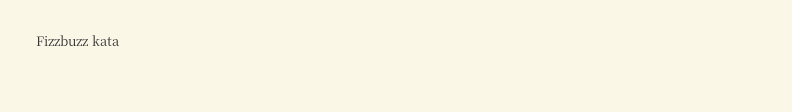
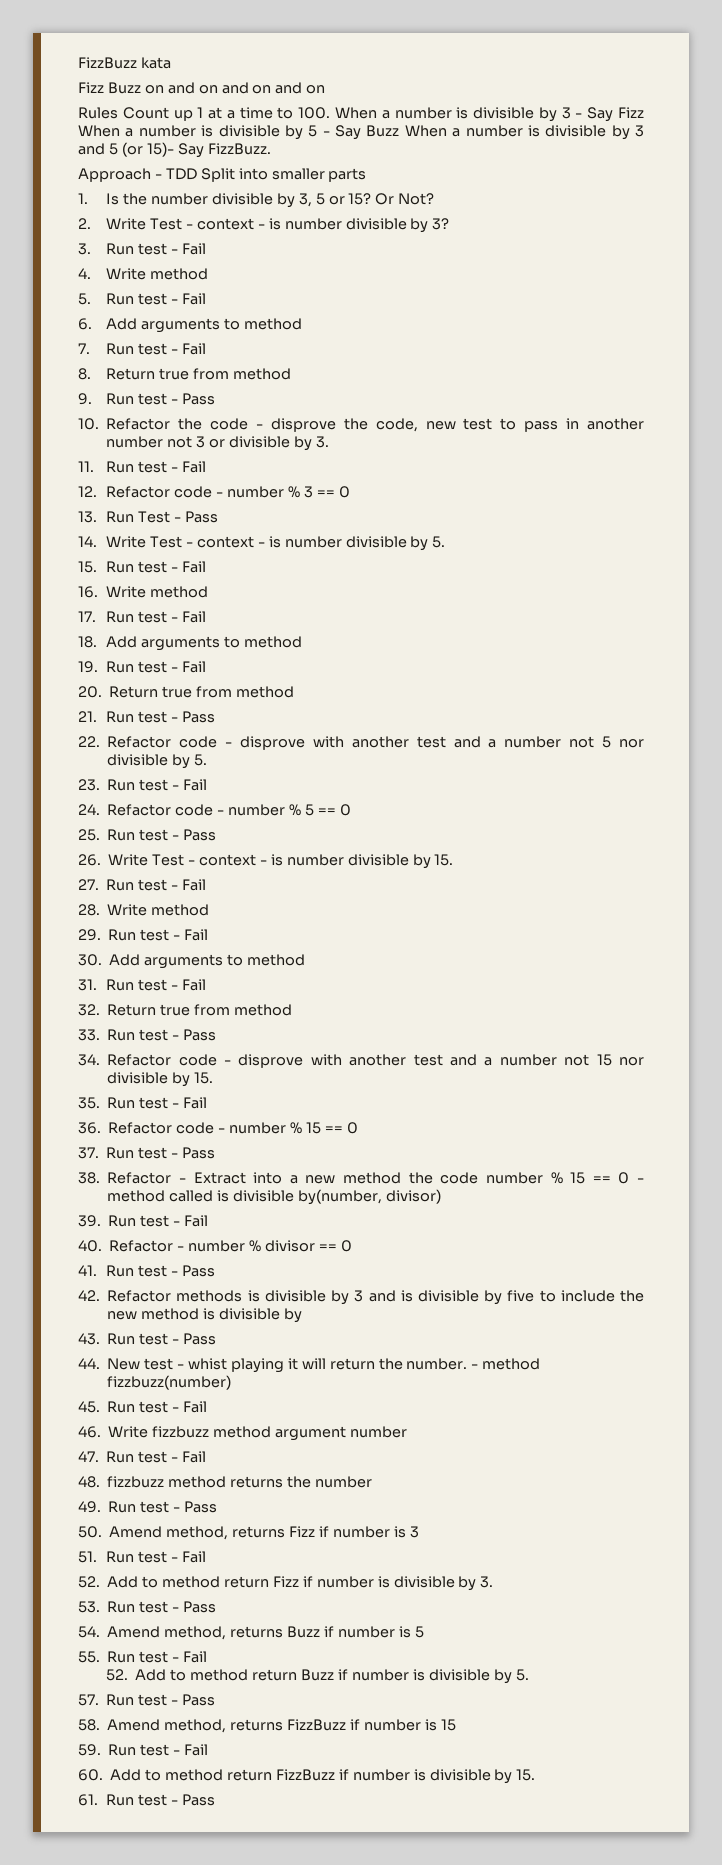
[36,35,89,46] Fizzbuzz -> [78,57,137,69] FizzBuzz
(120, 40) none -> [78,82,326,94] [78,107,644,122] [78,125,644,140] [78,142,271,158] [78,168,367,182] [78,193,435,208] [78,218,450,233] [78,243,206,255] [78,268,209,280] [78,293,206,305] [78,318,302,333] [78,343,206,355] [78,368,291,380] [78,393,215,405] [78,418,644,432] [106,436,329,451] [78,461,206,473] [78,486,350,498] [78,511,218,523] [78,536,446,551] [78,561,206,573] [78,586,209,598] [78,611,206,623] [78,636,302,651] [78,661,206,673] [78,686,294,698] [78,711,215,723] [78,736,644,750] [107,754,208,769] [78,779,207,791] [78,804,351,816] [78,829,216,841] [78,854,454,869] [78,879,206,891] [78,904,210,916] [78,929,208,941] [78,954,305,969] [78,979,206,991] [78,1004,292,1016] [78,1029,216,1041] [78,1054,644,1068] [107,1072,214,1087] [78,1097,207,1109] [78,1122,358,1134] [78,1147,215,1159] [78,1172,644,1184] [107,1189,441,1205] [78,1215,208,1227] [78,1240,352,1252] [78,1265,215,1277] [78,1290,644,1305] [107,1308,302,1323] [78,1333,216,1345] [78,1358,541,1373] [107,1375,232,1390] [78,1401,207,1413] [78,1426,407,1441] [78,1451,206,1463] [78,1476,372,1488] [78,1501,217,1513] [78,1526,419,1540] [78,1551,206,1563] [78,1576,494,1591] [78,1601,216,1613] [78,1626,424,1640] [78,1651,207,1663] [106,1669,529,1684] [78,1694,215,1706] [78,1719,456,1733] [78,1744,208,1756] [78,1769,536,1784] [78,1794,215,1806] // Fizz Buzz on and on and on and on // Rules Count up 1 at a time to 100. When a number is divisible by 3 - Say Fizz When a number is divisible by 5 - Say Buzz When a number is divisible by 3 and 5 (or 15)- Say FizzBuzz. // Approach - TDD Split into smaller parts // 1. Is the number divisible by 3, 5 or 15? Or Not? // 2. Write Test - context - is number divisible by 3? // 3. Run test - Fail // 4. Write method // 5. Run test - Fail // 6. Add arguments to method // 7. Run test - Fail // 8. Return true from method // 9. Run test - Pass // 10. Refactor the code - disprove the code, new test to pass in another number not 3 or divisible by 3. // 11. Run test - Fail // 12. Refactor code - number % 3 == 0 // 13. Run Test - Pass // 14. Write Test - context - is number divisible by 5. // 15. Run test - Fail // 16. Write method // 17. Run test - Fail // 18. Add arguments to method // 19. Run test - Fail // 20. Return true from method // 21. Run test - Pass // 22. Refactor code - disprove with another test and a number not 5 nor divisible by 5. // 23. Run test - Fail // 24. Refactor code - number % 5 == 0 // 25. Run test - Pass // 26. Write Test - context - is number divisible by 15. // 27. Run test - Fail // 28. Write method // 29. Run test - Fail // 30. Add arguments to method // 31. Run test - Fail // 32. Return true from method // 33. Run test - Pass // 34. Refactor code - disprove with another test and a number not 15 nor divisible by 15. // 35. Run test - Fail // 36. Refactor code - number % 15 == 0 // 37. Run test - Pass // 38. Refactor - Extract into a new method the code number % 15 == 0 - method called is divisible by(number, divisor) // 39. Run test - Fail // 40. Refactor - number % divisor == 0 // 41. Run test - Pass // 42. Refactor methods is divisible by 3 and is divisible by five to include the new method is divisible by // 43. Run test - Pass // 44. New test - whist playing it will return the number. - method fizzbuzz(number) // 45. Run test - Fail // 46. Write fizzbuzz method argument number // 47. Run test - Fail // 48. fizzbuzz method returns the number // 49. Run test - Pass // 50. Amend method, returns Fizz if number is 3 // 51. Run test - Fail // 52. Add to method return Fizz if number is divisible by 3. // 53. Run test - Pass // 54. Amend method, returns Buzz if number is 5 // 55. Run test - Fail // 52. Add to method return Buzz if number is divisible by 5. // 57. Run test - Pass // 58. Amend method, returns FizzBuzz if number is 15 // 59. Run test - Fail // 60. Add to method return FizzBuzz if number is divisible by 15. // 61. Run test - Pass

